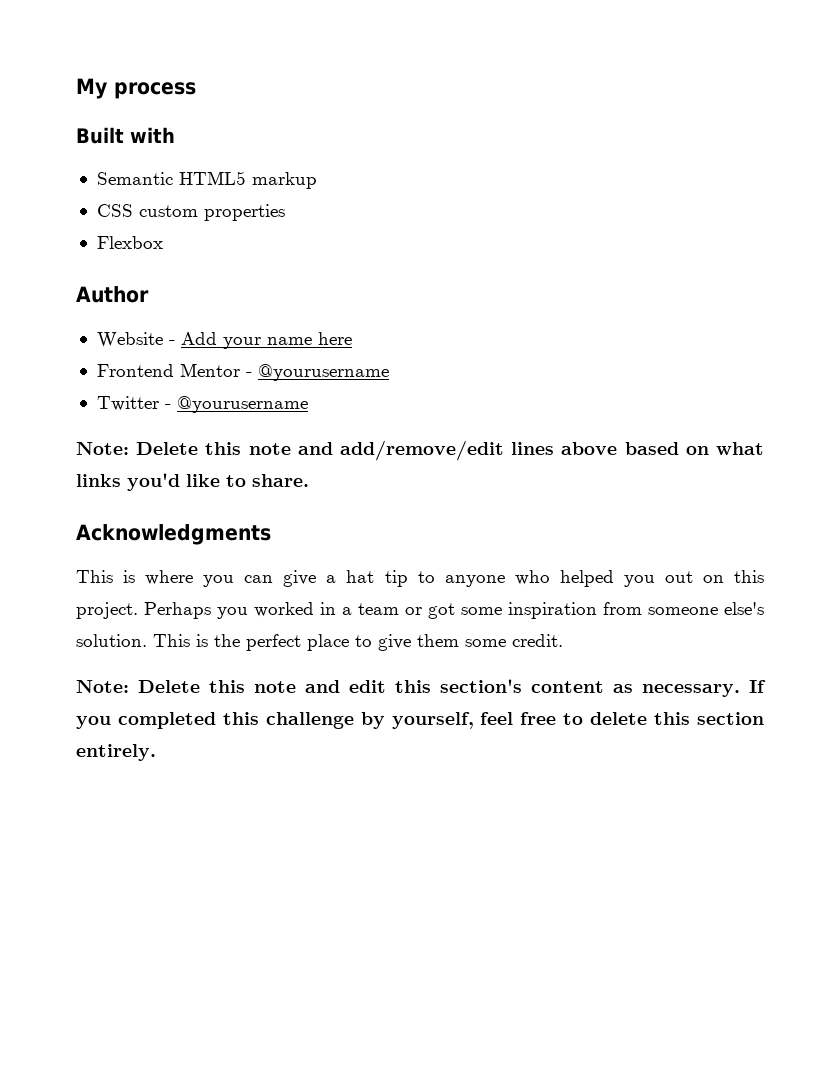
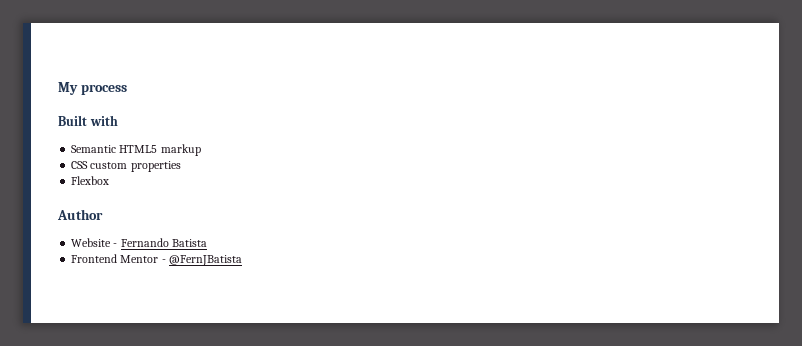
[180,332,352,349] Add your name here -> [120,238,207,247] Fernando Batista
[257,364,389,381] [96,396,308,413] [76,440,764,461] [76,473,309,491] [76,524,271,545] [76,570,764,587] [76,602,764,619] [76,634,563,651] [76,679,766,697] [76,712,765,729] [76,744,156,761] @yourusername // Twitter - @yourusername // Note: Delete this note and add/remove/edit lines above based on what links you'd like to share. // Acknowledgments // This is where you can give a hat tip to anyone who helped you out on this project. Perhaps you worked in a team or got some inspiration from someone else's solution. This is the perfect place to give them some credit. // Note: Delete this note and edit this section's content as necessary. If you completed this challenge by yourself, feel free to delete this section entirely. -> [168,255,242,266] @FernJBatista

